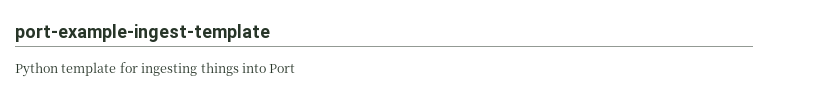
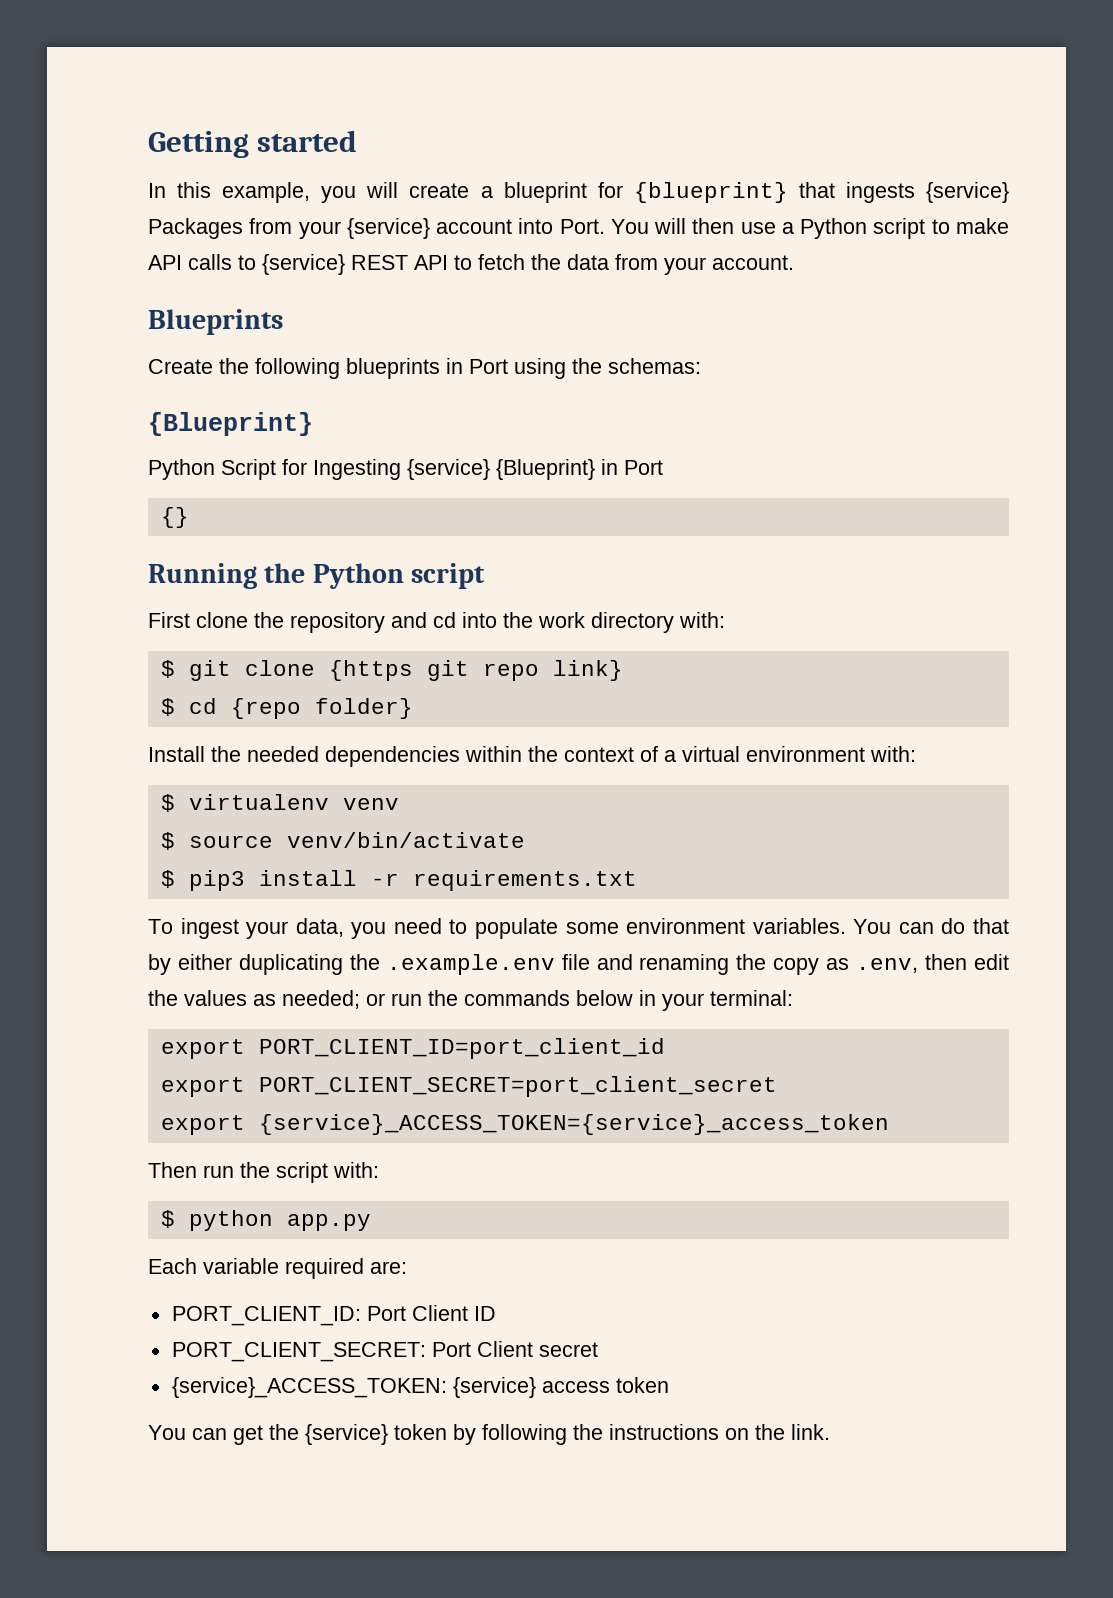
[15,24,270,42] [15,62,296,77] port-example-ingest-template // Python template for ingesting things into Port -> [148,130,358,158] [148,182,1010,203] [148,218,1009,239] [148,254,794,275] [148,309,283,335] [148,358,701,379] [148,412,313,436] [148,459,663,480] [160,507,189,528] [148,563,486,589] [148,612,725,633] [160,660,623,681] [160,698,413,719] [148,746,916,767] [160,794,399,812] [160,832,525,850] [160,870,637,891] [148,918,1009,939] [148,954,1009,975] [148,990,793,1011] [160,1038,665,1059] [160,1076,777,1097] [160,1114,889,1135] [148,1162,379,1183] [160,1210,371,1231] [148,1258,407,1279] [171,1305,496,1326] [171,1341,598,1362] [171,1377,669,1398] [148,1424,830,1445] Getting started // In this example, you will create a blueprint for {blueprint} that ingests {service} Packages from your {service} account into Port. You will then use a Python script to make API calls to {service} REST API to fetch the data from your account. // Blueprints // Create the following blueprints in Port using the schemas: // {Blueprint} // Python Script for Ingesting {service} {Blueprint} in Port // {} // Running the Python script // First clone the repository and cd into the work directory with: // $ git clone {https git repo link} // $ cd {repo folder} // Install the needed dependencies within the context of a virtual environment with: // $ virtualenv venv // $ source venv/bin/activate // $ pip3 install -r requirements.txt // To ingest your data, you need to populate some environment variables. You can do that by either duplicating the .example.env file and renaming the copy as .env, then edit the values as needed; or run the commands below in your terminal: // export PORT_CLIENT_ID=port_client_id // export PORT_CLIENT_SECRET=port_client_secret // export {service}_ACCESS_TOKEN={service}_access_token // Then run the script with: // $ python app.py // Each variable required are: // PORT_CLIENT_ID: Port Client ID // PORT_CLIENT_SECRET: Port Client secret // {service}_ACCESS_TOKEN: {service} access token // You can get the {service} token by following the instructions on the link.

